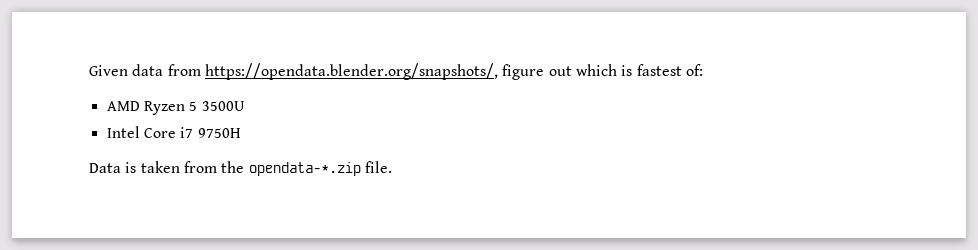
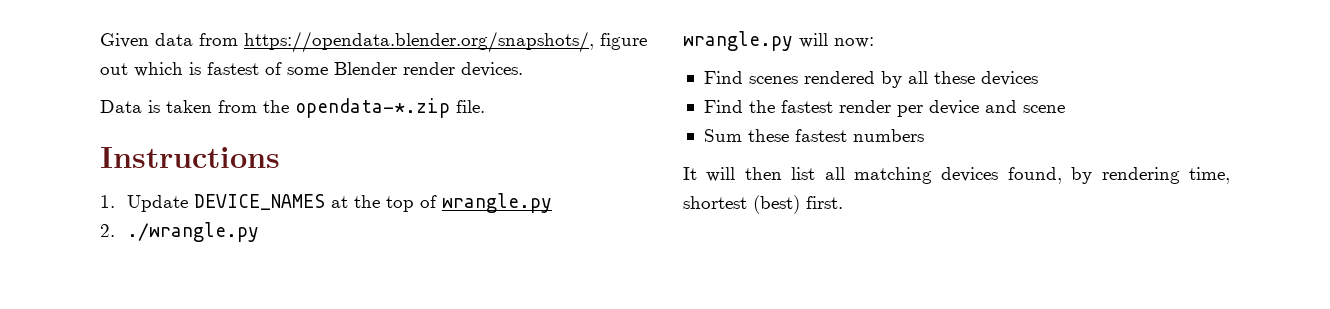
[685,64,703,76] [106,101,245,115] [106,126,241,138] of: // AMD Ryzen 5 3500U // Intel Core i7 9750H -> [265,62,523,77] of some Blender render devices.
(392, 167) none -> [100,147,280,168] [100,193,553,213] [100,222,260,242] [683,31,874,51] [703,71,1038,88] [703,100,1065,117] [703,129,924,142] [683,167,1230,184] [683,195,843,214] // Instructions // 1. Update DEVICE_NAMES at the top of wrangle.py // 2. ./wrangle.py // wrangle.py will now: // Find scenes rendered by all these devices // Find the fastest render per device and scene // Sum these fastest numbers // It will then list all matching devices found, by rendering time, shortest (best) first.

